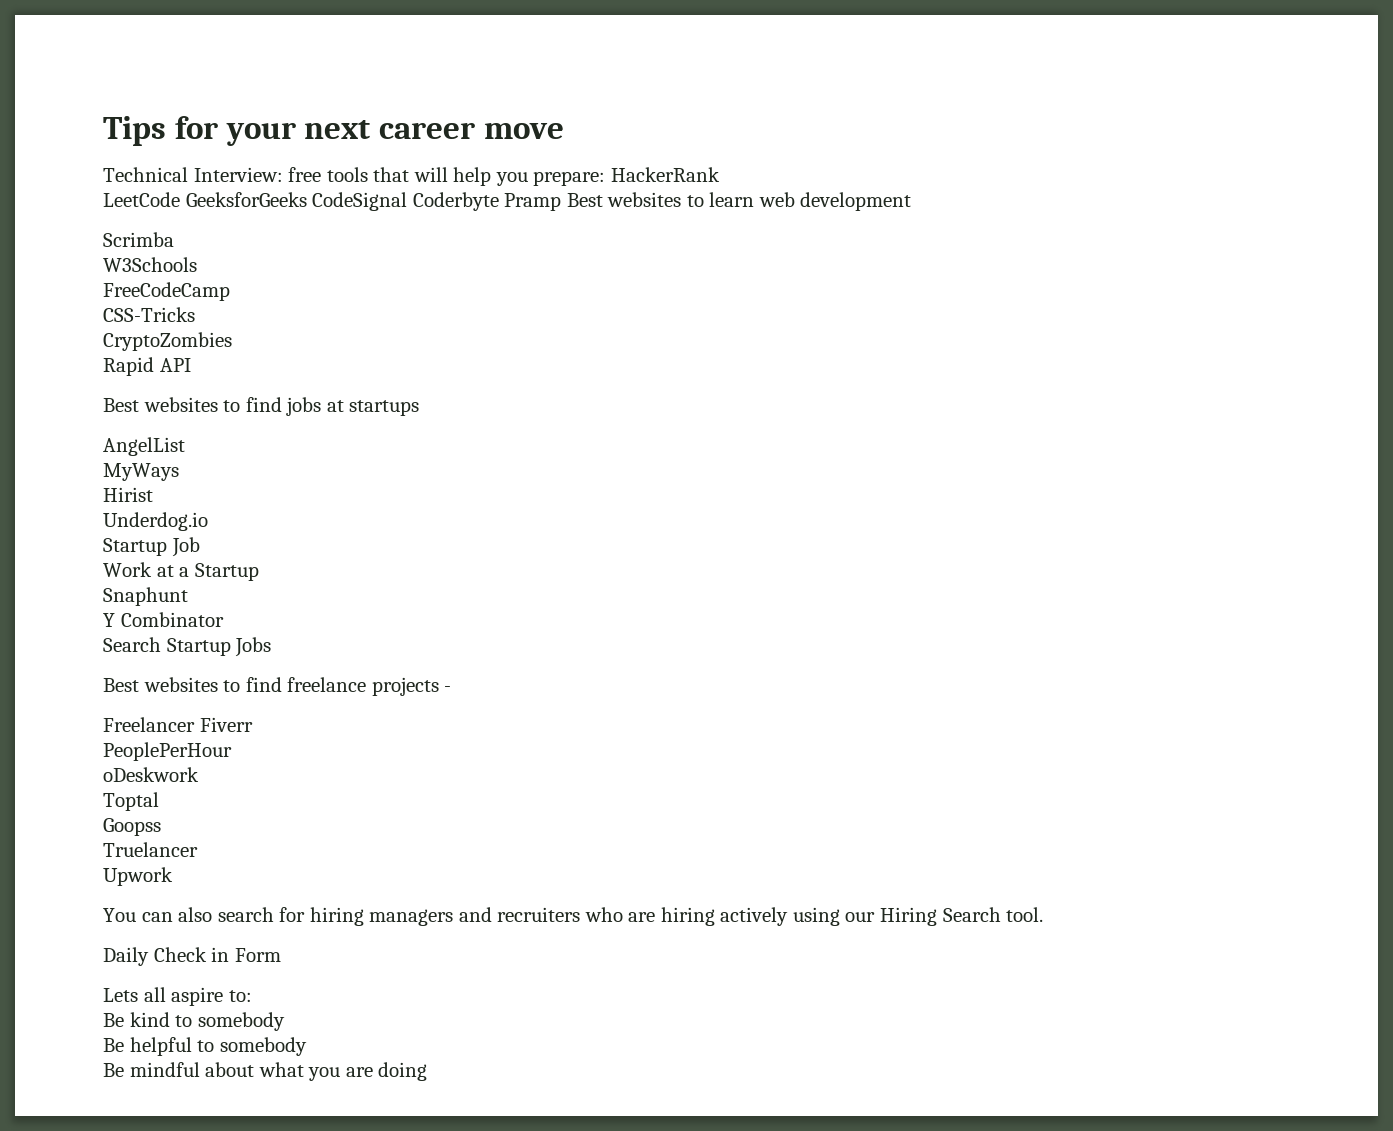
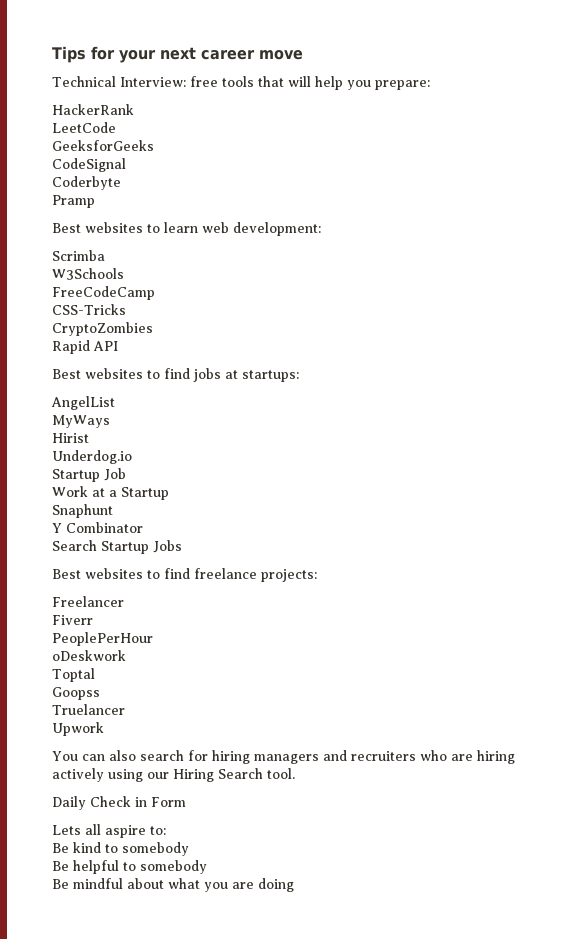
(606, 178) none -> (430, 85) //
(180, 199) none -> (116, 127) //
(307, 199) none -> (154, 145) //
(408, 201) none -> (126, 165) //
(499, 201) none -> (121, 183) //
(562, 202) none -> (95, 201) //
[800,192,912,211] development -> [233,222,321,236] development:
[349,400,420,416] startups -> [242,370,299,382] startups:
[371,677,452,696] projects - -> [261,569,317,582] projects:
(195, 724) none -> (124, 601) //

